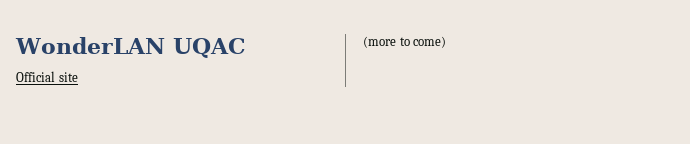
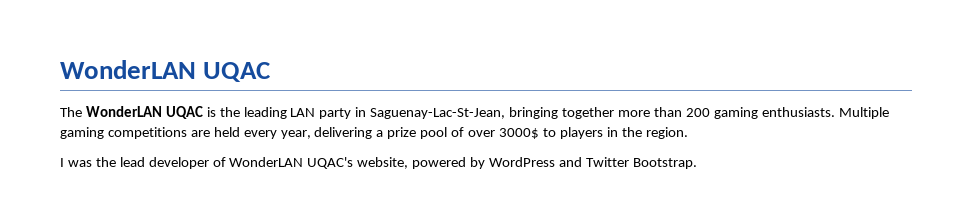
[16,71,78,82] [363,36,447,48] Official site // (more to come) -> [60,106,889,119] [60,127,688,139] [60,157,697,169] The WonderLAN UQAC is the leading LAN party in Saguenay-Lac-St-Jean, bringing together more than 200 gaming enthusiasts. Multiple gaming competitions are held every year, delivering a prize pool of over 3000$ to players in the region. // I was the lead developer of WonderLAN UQAC's website, powered by WordPress and Twitter Bootstrap.

